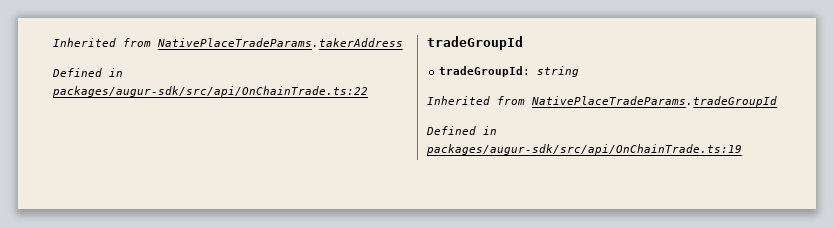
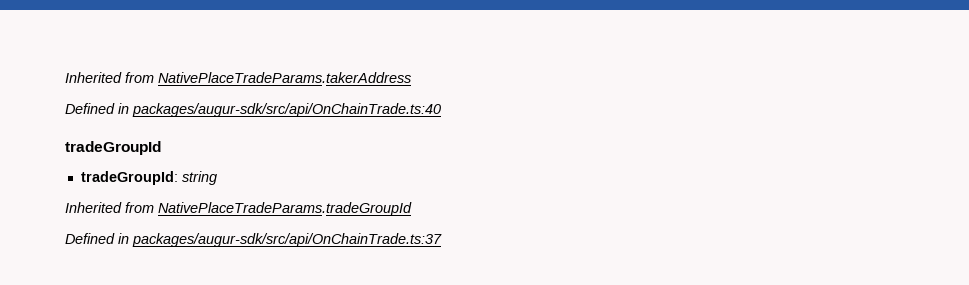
[52,86,368,97] packages/augur-sdk/src/api/OnChainTrade.ts:22 -> [132,103,441,117] packages/augur-sdk/src/api/OnChainTrade.ts:40
[426,144,742,155] packages/augur-sdk/src/api/OnChainTrade.ts:19 -> [132,233,442,247] packages/augur-sdk/src/api/OnChainTrade.ts:37

